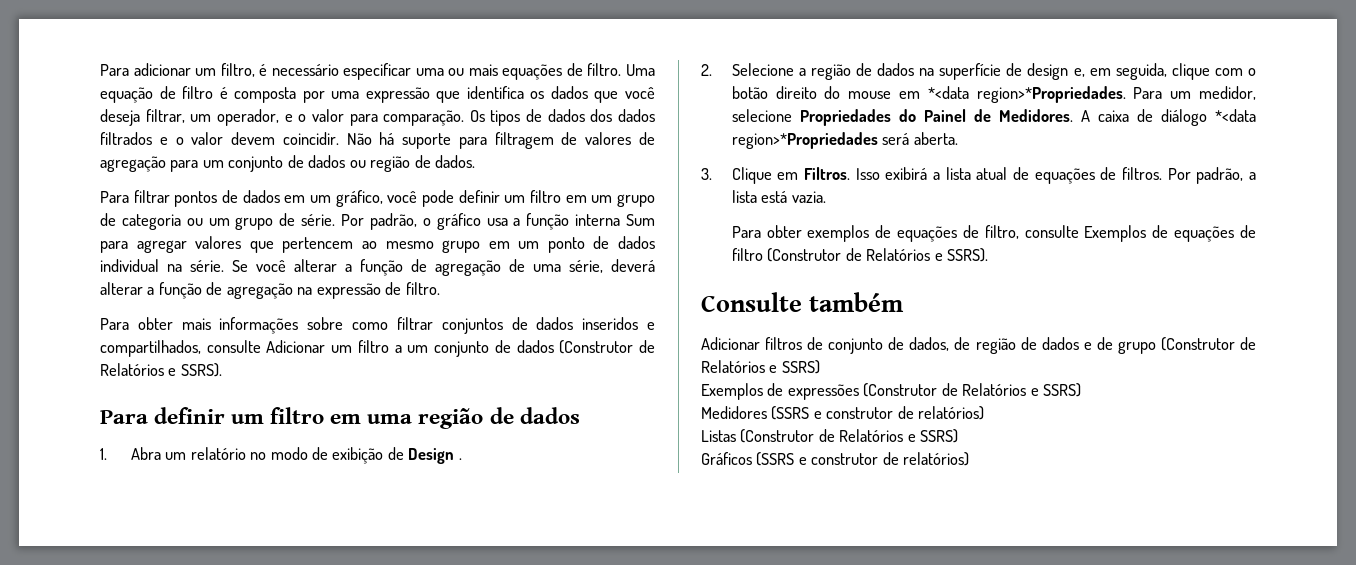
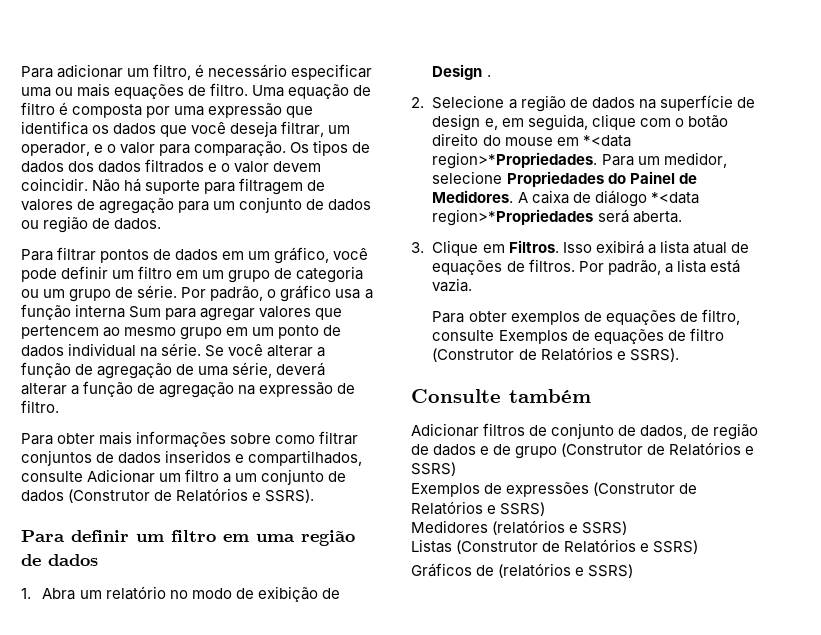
[771,406,985,420] (SSRS e construtor de relatórios) -> [492,520,628,535] (relatórios e SSRS)
[756,452,970,466] (SSRS e construtor de relatórios) -> [476,563,634,578] de (relatórios e SSRS)

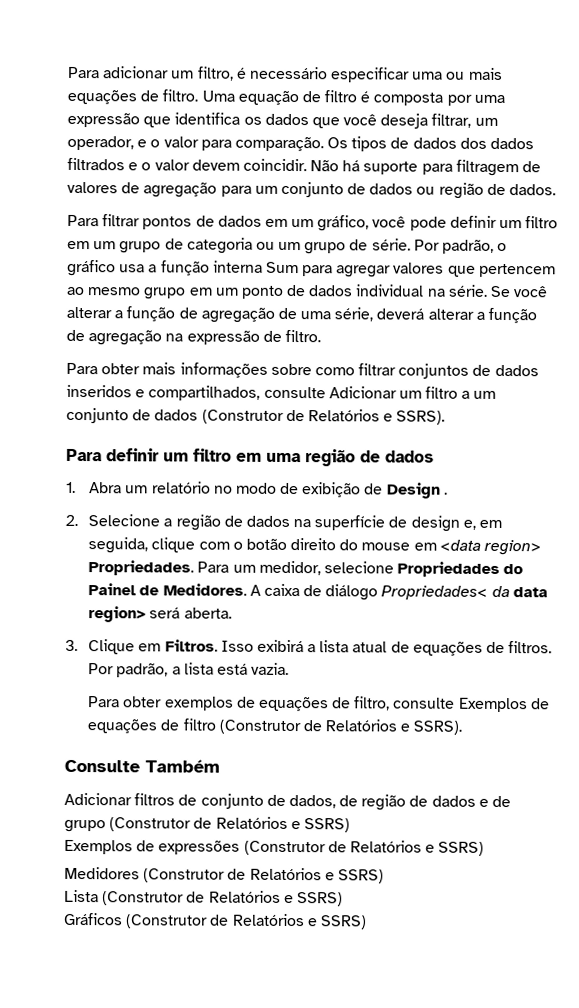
[582,135,631,147] [432,152,598,169] *<data region>*Propriedades. -> [439,539,541,556] [88,560,195,576] <data region> Propriedades.
[650,192,699,204] [432,209,594,226] *<data region>*Propriedades -> [381,585,548,600] [88,606,147,623] Propriedades< da data region>
[509,389,591,403] também -> [145,759,220,773] Também
[492,520,628,535] [411,539,452,553] (relatórios e SSRS) // Listas -> [143,867,384,884] [64,889,99,903] (Construtor de Relatórios e SSRS) // Lista
[476,563,572,578] de (relatórios -> [125,913,305,929] (Construtor de Relatórios

